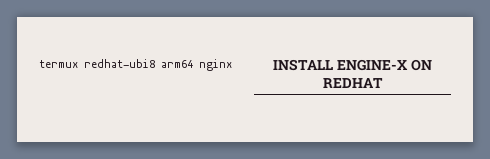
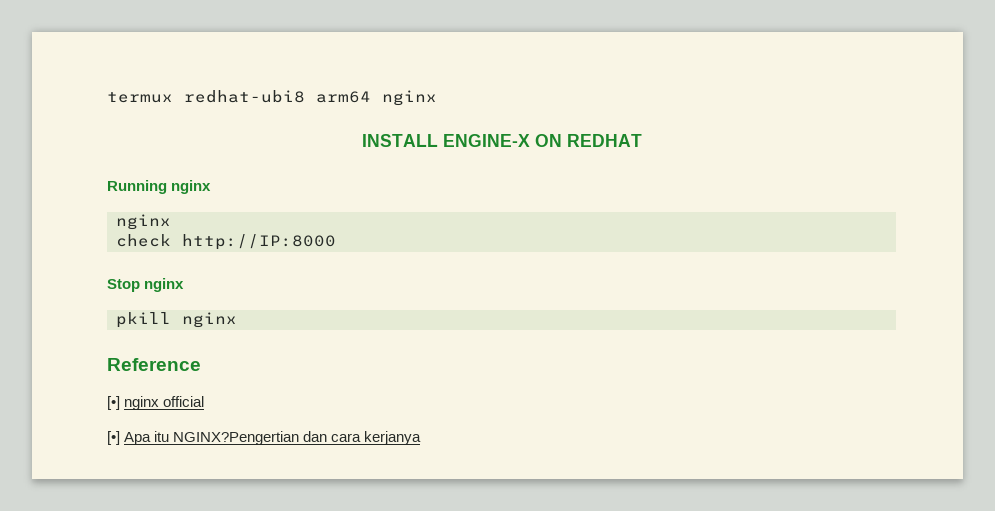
(383, 83) none -> [107,180,212,194] [116,214,171,230] [116,234,336,250] [107,278,185,292] [116,312,237,328] [107,358,201,371] [107,396,205,410] [107,431,422,445] // Running nginx // nginx // check http://IP:8000 // Stop nginx // pkill nginx // Reference // [•] nginx official // [•] Apa itu NGINX?Pengertian dan cara kerjanya

